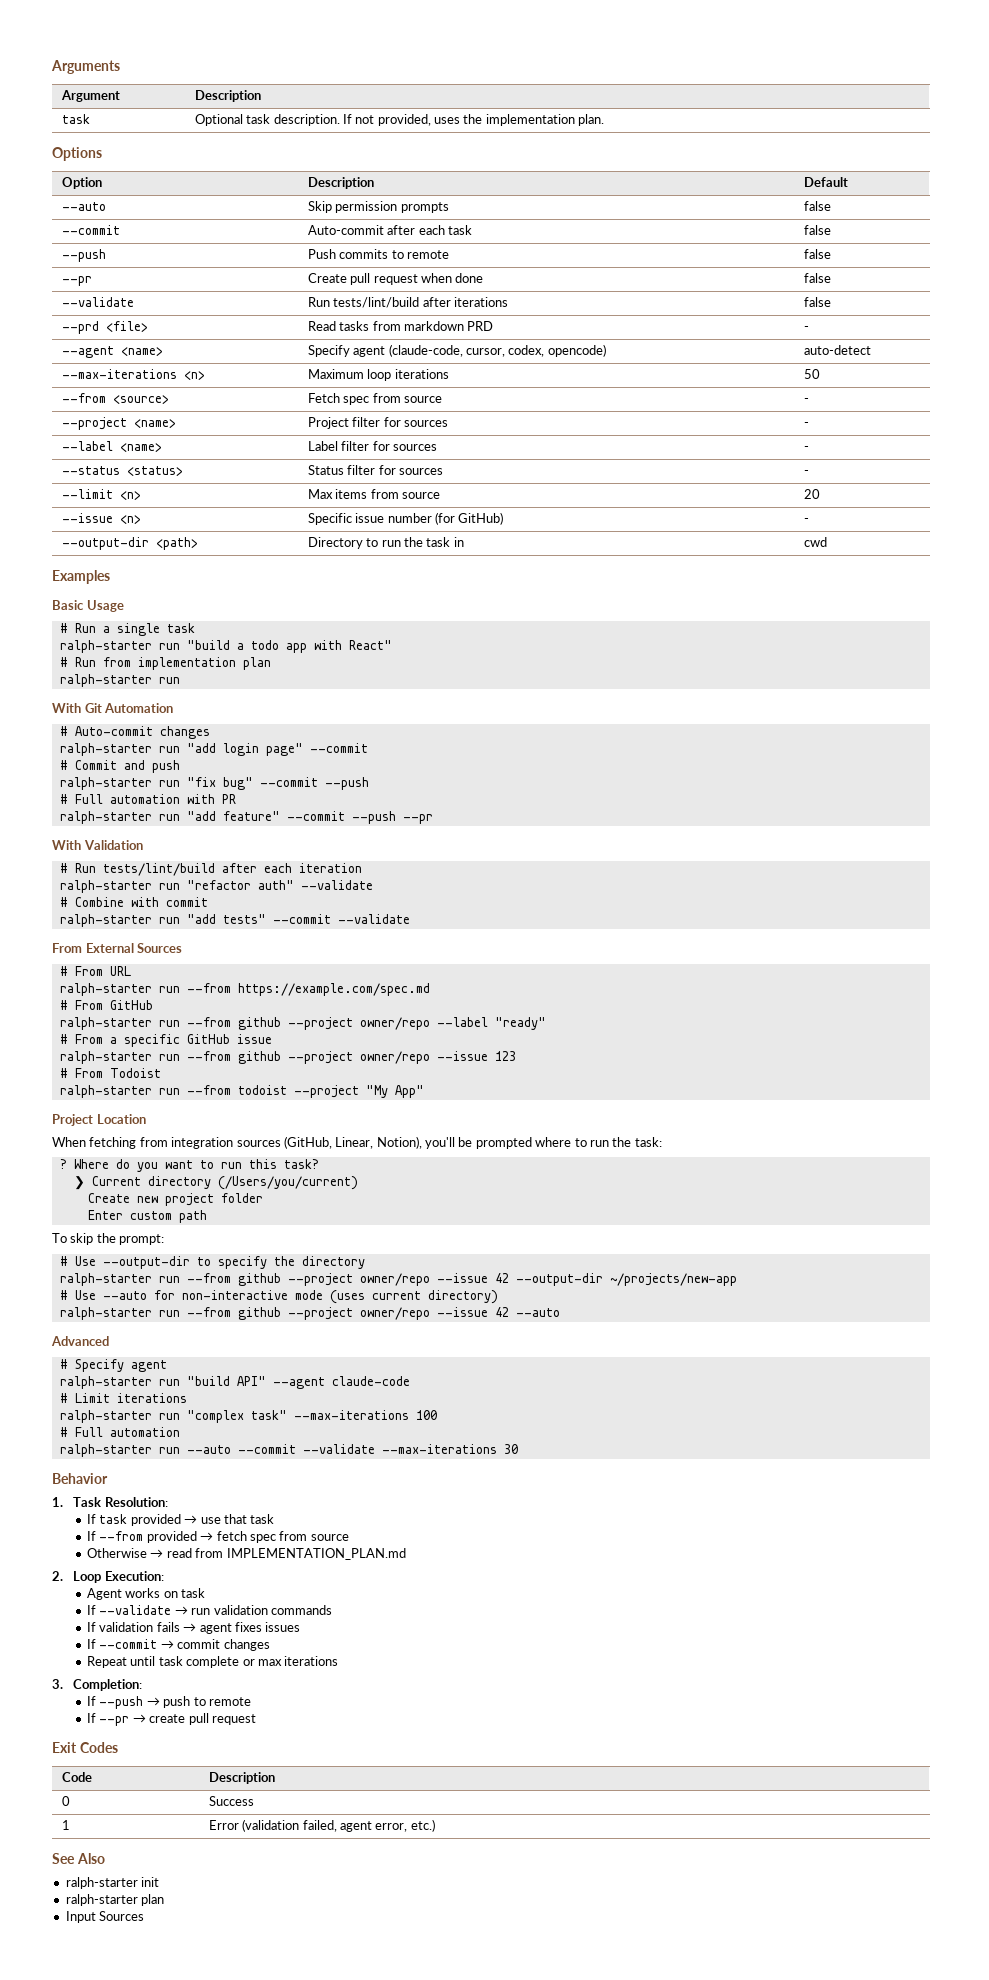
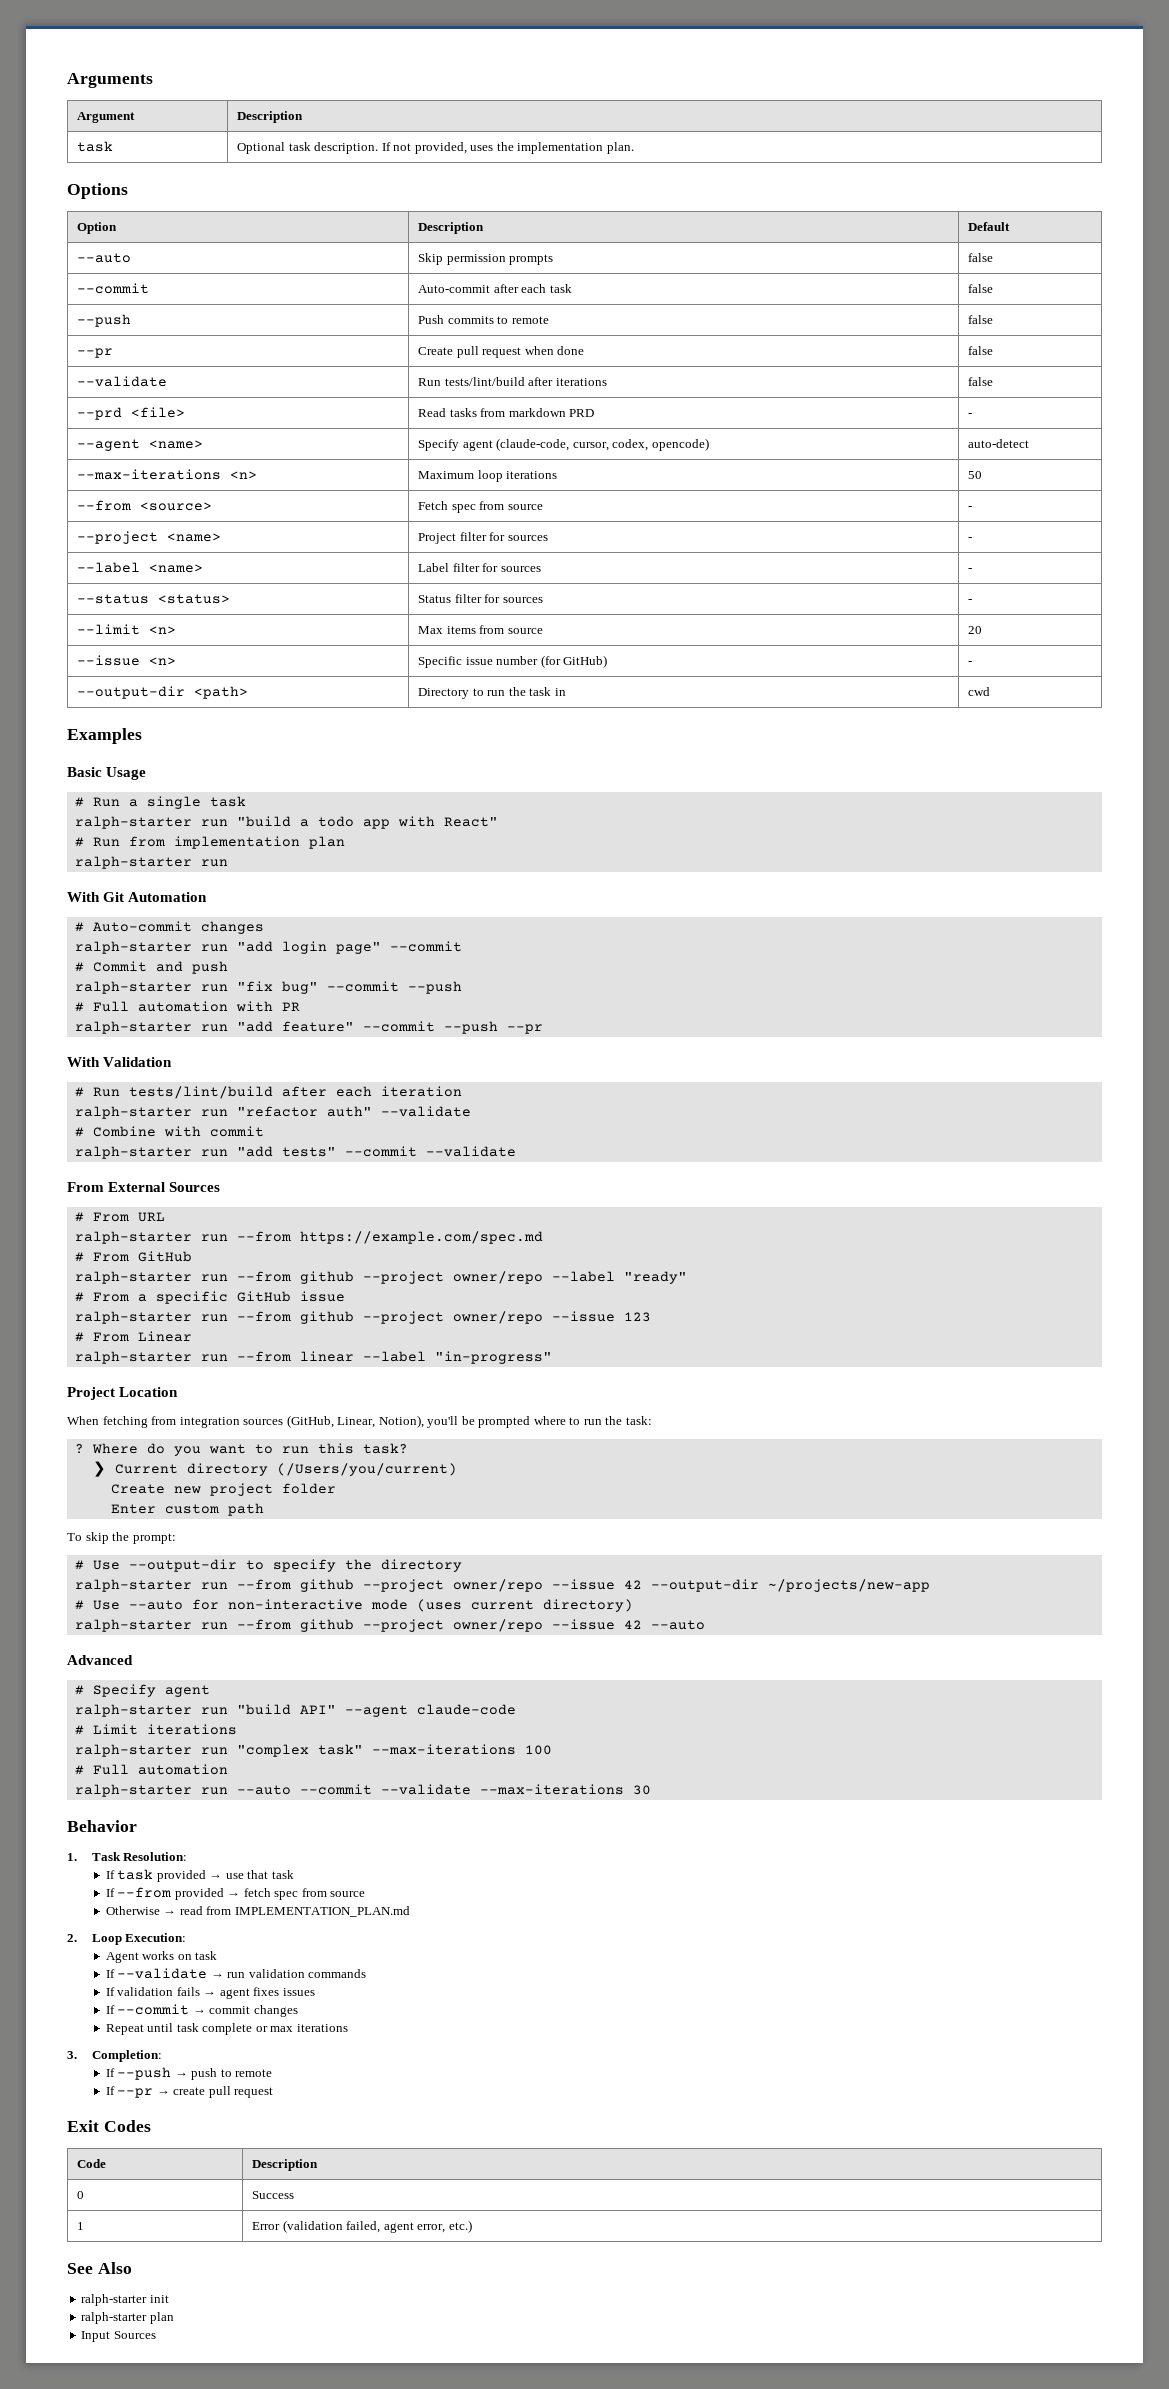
[109,1068,161,1078] [59,1085,424,1098] Todoist // ralph-starter run --from todoist --project "My App" -> [137,1331,192,1342] [74,1351,552,1364] Linear // ralph-starter run --from linear --label "in-progress"

